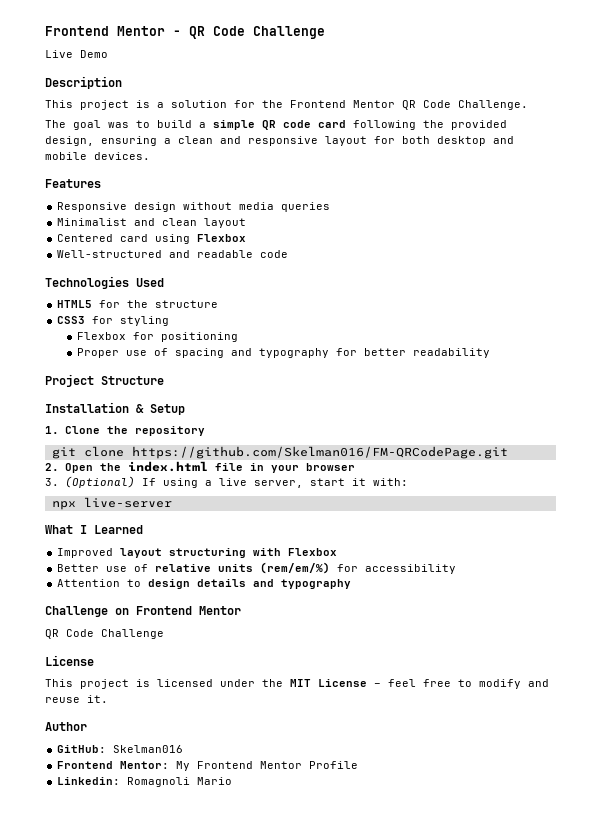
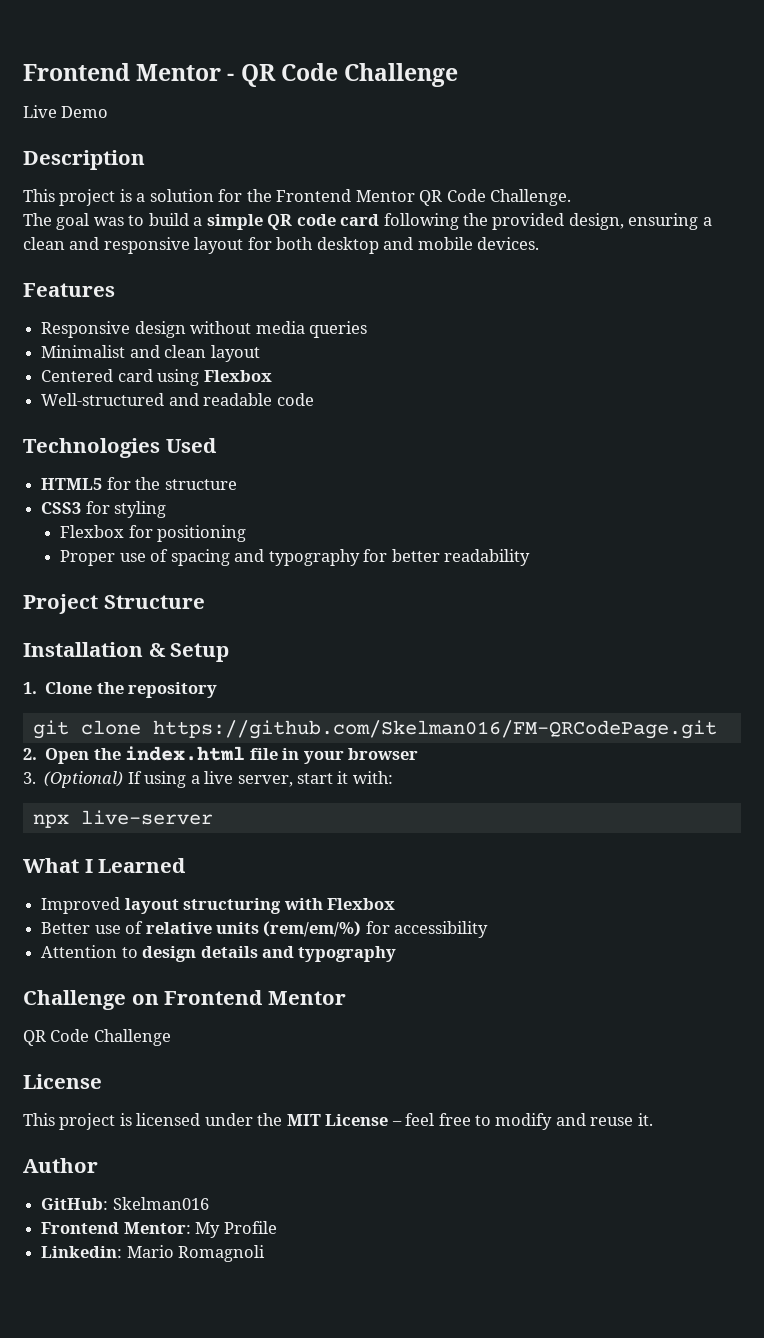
[197,761,303,769] Frontend Mentor -> (221, 1230) none
[127,777,233,787] Romagnoli Mario -> [126,1245,266,1262] Mario Romagnoli

